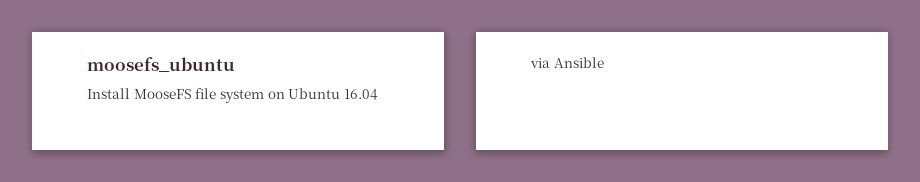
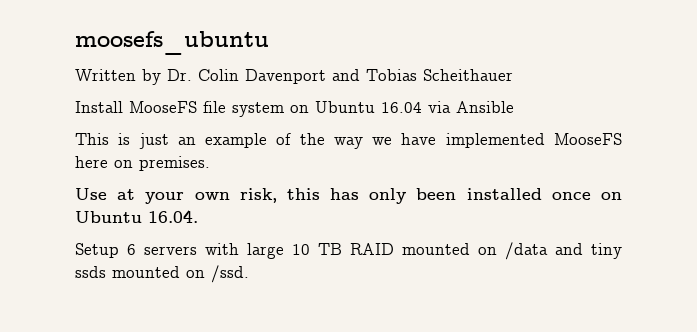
(235, 65) none -> [75,69,513,85] // Written by Dr. Colin Davenport and Tobias Scheithauer
(604, 62) none -> [75,133,622,149] [75,156,210,171] [75,188,622,204] [75,210,198,223] [75,242,622,260] [75,265,249,283] // This is just an example of the way we have implemented MooseFS here on premises. // Use at your own risk, this has only been installed once on Ubuntu 16.04. // Setup 6 servers with large 10 TB RAID mounted on /data and tiny ssds mounted on /ssd.

